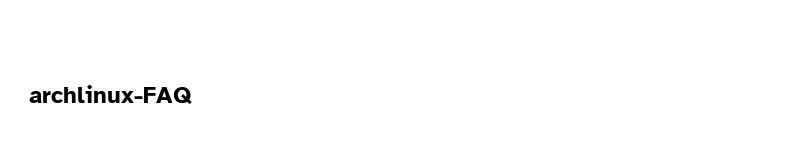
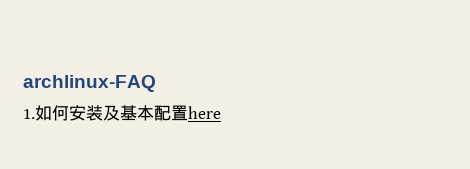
(192, 95) none -> [23,105,221,121] // 1.如何安装及基本配置here

